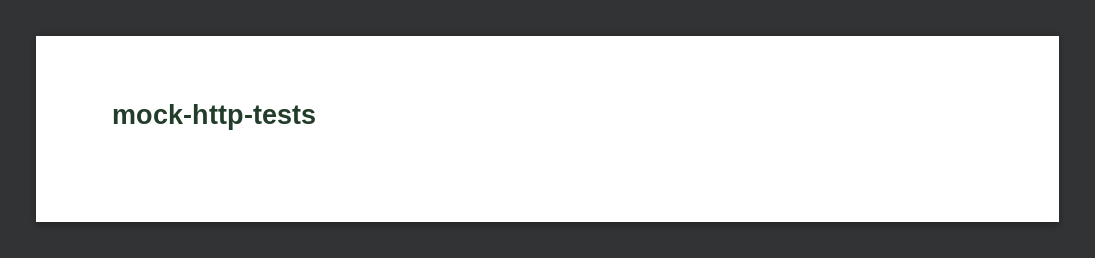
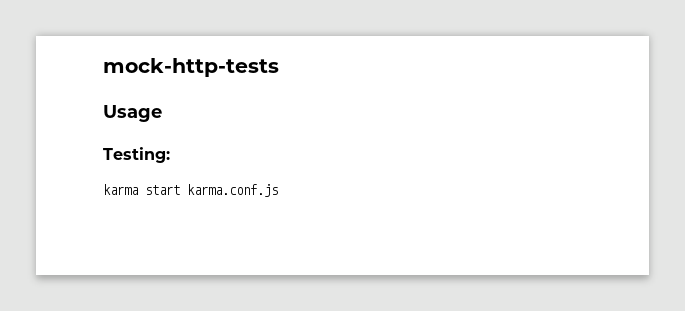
(316, 117) none -> [103,105,162,122] [103,147,170,163] [103,184,278,197] // Usage // Testing: // karma start karma.conf.js

